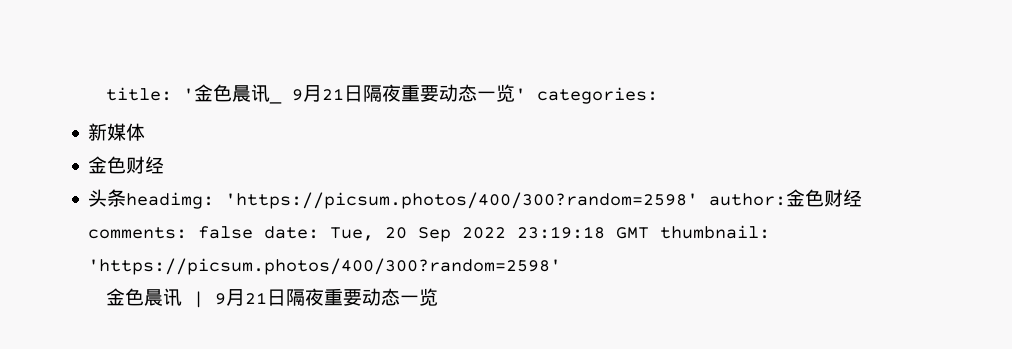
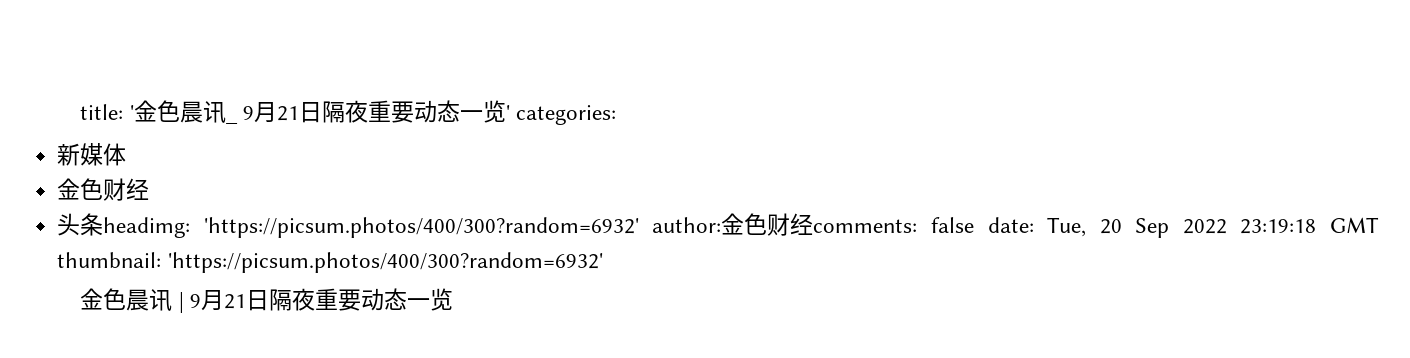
[225,192,699,209] 'https://picsum.photos/400/300?random=2598' -> [203,217,639,238] 'https://picsum.photos/400/300?random=6932'
[88,258,562,275] 'https://picsum.photos/400/300?random=2598' -> [167,252,603,273] 'https://picsum.photos/400/300?random=6932'

